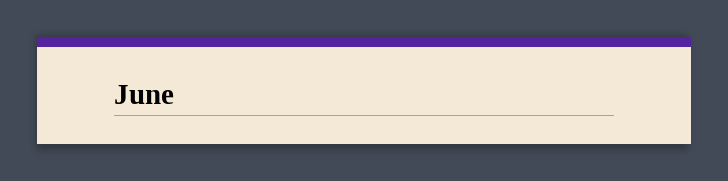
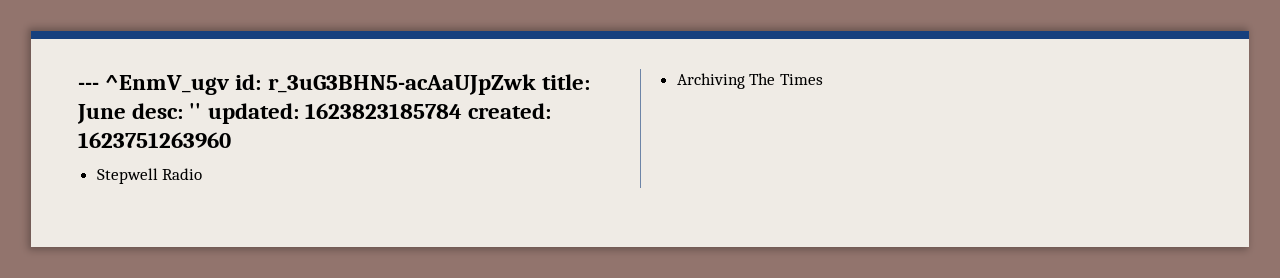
[114,85,174,104] June -> [78,74,590,95] [77,103,552,124] [78,132,231,148] [96,168,203,184] [676,73,823,89] --- ^EnmV_ugv id: r_3uG3BHN5-acAaUJpZwk title: June desc: '' updated: 1623823185784 created: 1623751263960 // Stepwell Radio // Archiving The Times

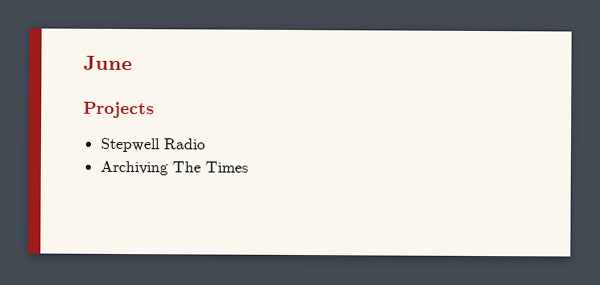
[78,74,590,95] [77,103,552,124] [78,132,231,148] --- ^EnmV_ugv id: r_3uG3BHN5-acAaUJpZwk title: June desc: '' updated: 1623823185784 created: 1623751263960 -> [83,55,133,71] [83,101,155,119] June // Projects

